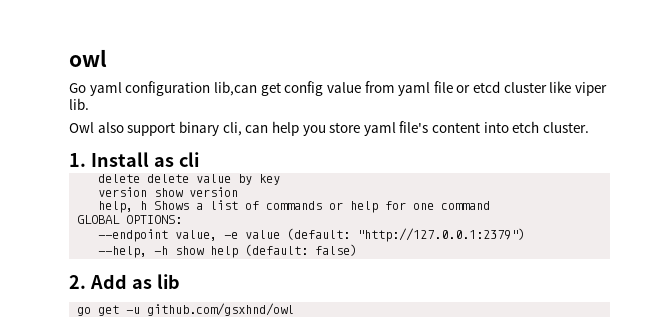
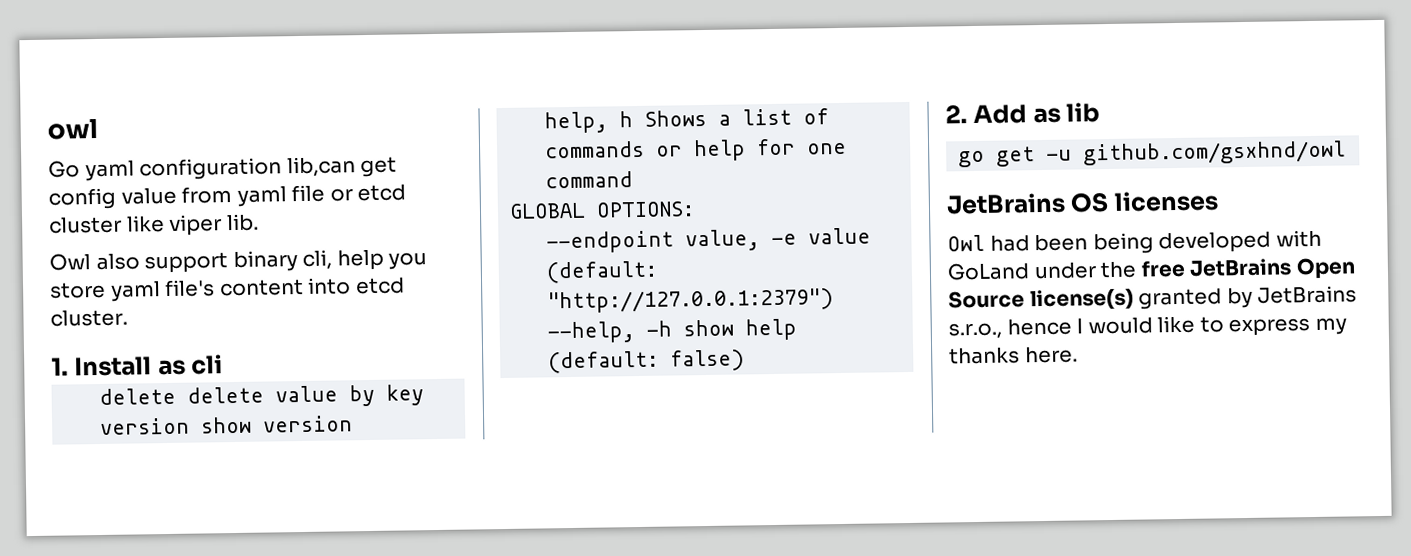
[245,125,269,133] can -> (333, 259) none
[512,121,540,133] etch -> [354,277,405,295] etcd
(295, 309) none -> [946,190,1219,215] [947,229,1322,255] [947,257,1356,281] [948,285,1358,311] [948,315,1347,340] [949,346,1078,365] // JetBrains OS licenses // Owl had been being developed with GoLand under the free JetBrains Open Source license(s) granted by JetBrains s.r.o., hence I would like to express my thanks here.

